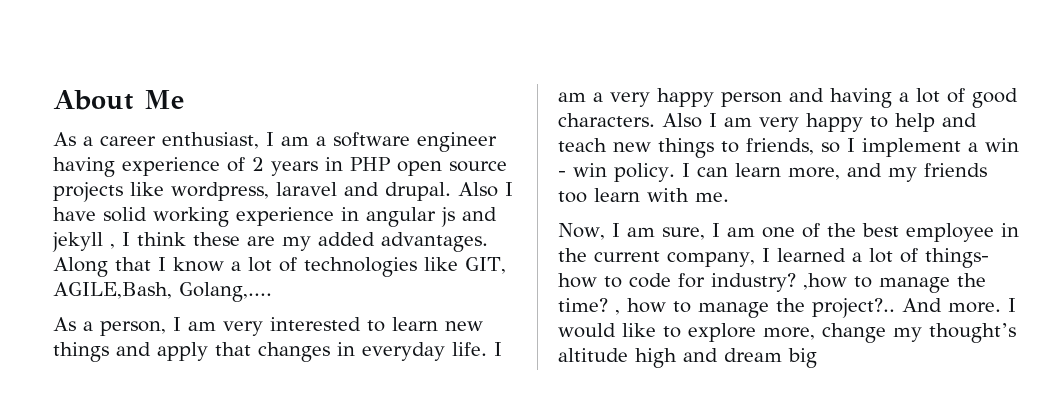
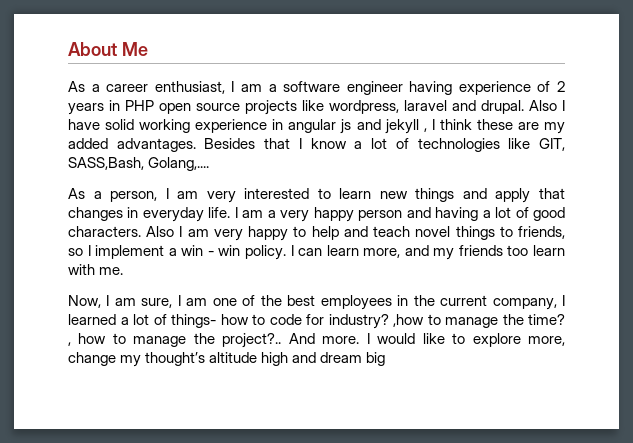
[53,257,108,277] Along -> [204,138,256,149] Besides
[53,282,172,299] AGILE,Bash, -> [68,157,144,170] SASS,Bash,
[613,142,651,152] new -> [415,226,451,237] novel
[905,223,994,242] employee -> [320,295,392,310] employees

